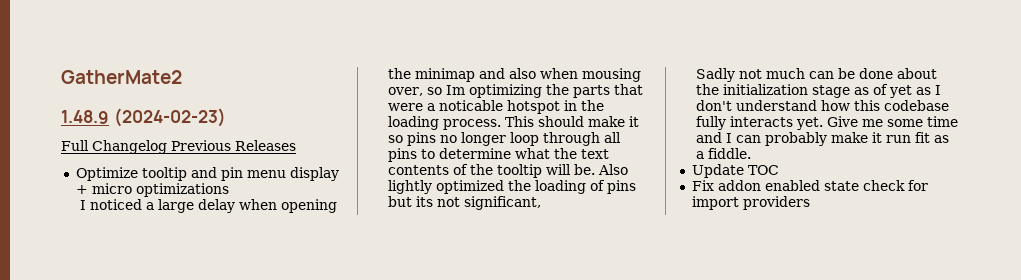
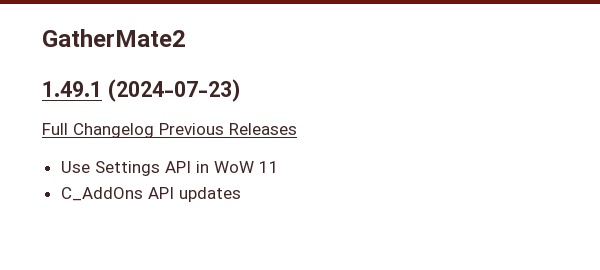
[61,108,226,127] 1.48.9 (2024-02-23) -> [42,79,240,102] 1.49.1 (2024-07-23)
[75,167,339,181] [75,183,229,197] [80,199,338,213] [388,68,642,82] [388,84,644,98] [388,100,605,114] [388,116,640,130] [388,132,622,146] [388,148,610,162] [388,164,629,178] [388,180,637,194] [388,196,542,210] [696,68,938,82] [696,84,942,98] [696,100,950,111] [696,116,959,130] [696,132,950,146] [696,148,752,159] [691,164,779,178] [691,180,928,191] [691,196,810,210] Optimize tooltip and pin menu display + micro optimizations // I noticed a large delay when opening the minimap and also when mousing over, so Im optimizing the parts that were a noticable hotspot in the loading process. This should make it so pins no longer loop through all pins to determine what the text contents of the tooltip will be. Also lightly optimized the loading of pins but its not significant, // Sadly not much can be done about the initialization stage as of yet as I don't understand how this codebase fully interacts yet. Give me some time and I can probably make it run fit as a fiddle. // Update TOC // Fix addon enabled state check for import providers -> [60,161,279,176] [60,187,241,202] Use Settings API in WoW 11 // C_AddOns API updates

